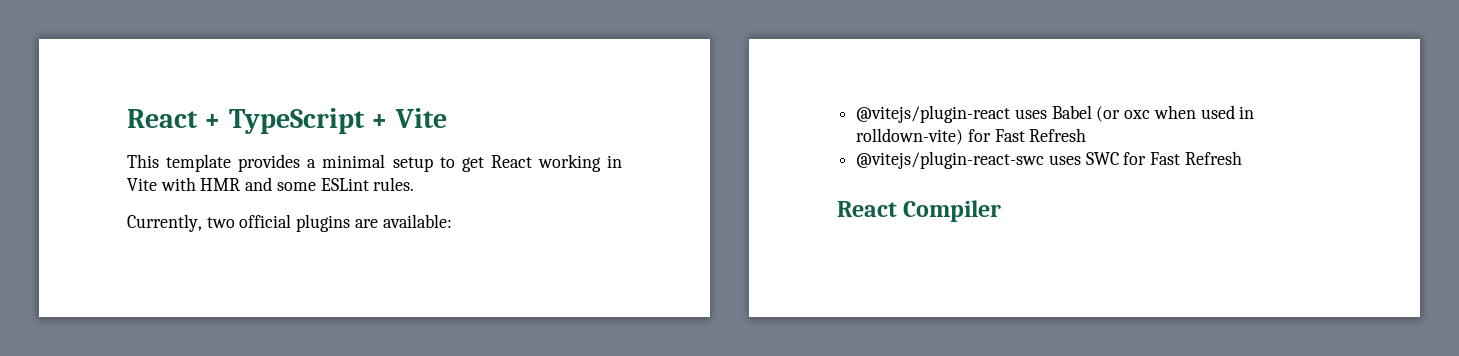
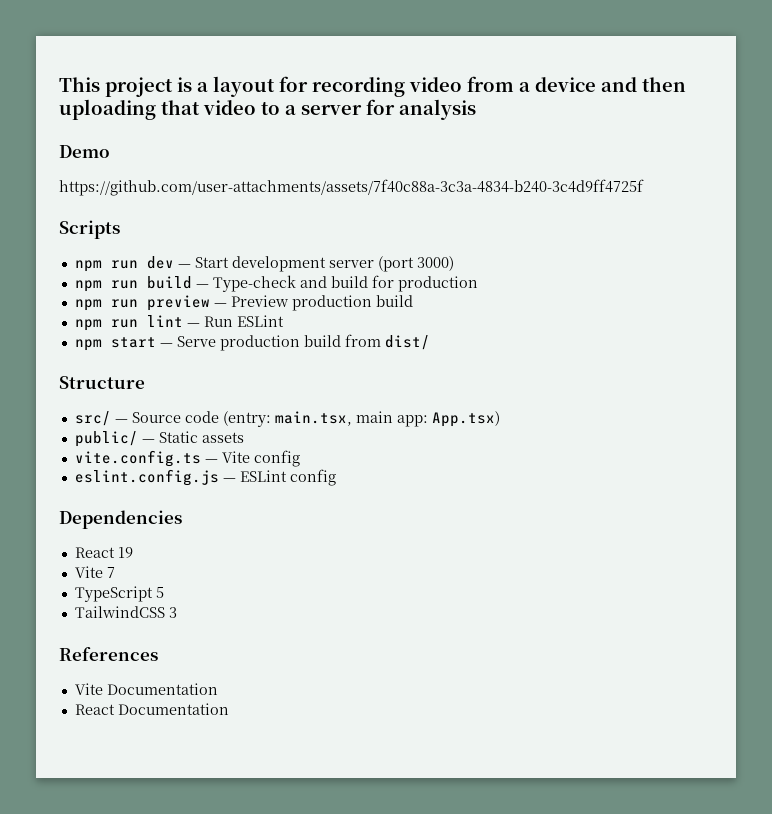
[127,108,447,134] [127,154,623,172] [127,177,415,191] [127,214,452,232] [856,105,1255,123] [856,128,1087,145] [856,151,1242,169] [837,200,1002,222] React + TypeScript + Vite // This template provides a minimal setup to get React working in Vite with HMR and some ESLint rules. // Currently, two official plugins are available: // @vitejs/plugin-react uses Babel (or oxc when used in rolldown-vite) for Fast Refresh // @vitejs/plugin-react-swc uses SWC for Fast Refresh // React Compiler -> [59,76,686,97] [59,99,476,120] [59,145,110,158] [59,179,644,196] [59,220,120,239] [74,256,454,272] [74,275,478,292] [74,295,413,311] [74,315,284,331] [74,334,430,351] [59,376,145,389] [74,411,500,427] [74,431,244,447] [74,450,300,467] [74,469,336,486] [59,510,182,529] [74,547,133,558] [74,566,115,578] [74,586,164,602] [74,606,177,618] [59,647,158,661] [74,683,218,695] [74,703,229,715] This project is a layout for recording video from a device and then uploading that video to a server for analysis // Demo // https://github.com/user-attachments/assets/7f40c88a-3c3a-4834-b240-3c4d9ff4725f // Scripts // npm run dev — Start development server (port 3000) // npm run build — Type-check and build for production // npm run preview — Preview production build // npm run lint — Run ESLint // npm start — Serve production build from dist/ // Structure // src/ — Source code (entry: main.tsx, main app: App.tsx) // public/ — Static assets // vite.config.ts — Vite config // eslint.config.js — ESLint config // Dependencies // React 19 // Vite 7 // TypeScript 5 // TailwindCSS 3 // References // Vite Documentation // React Documentation

